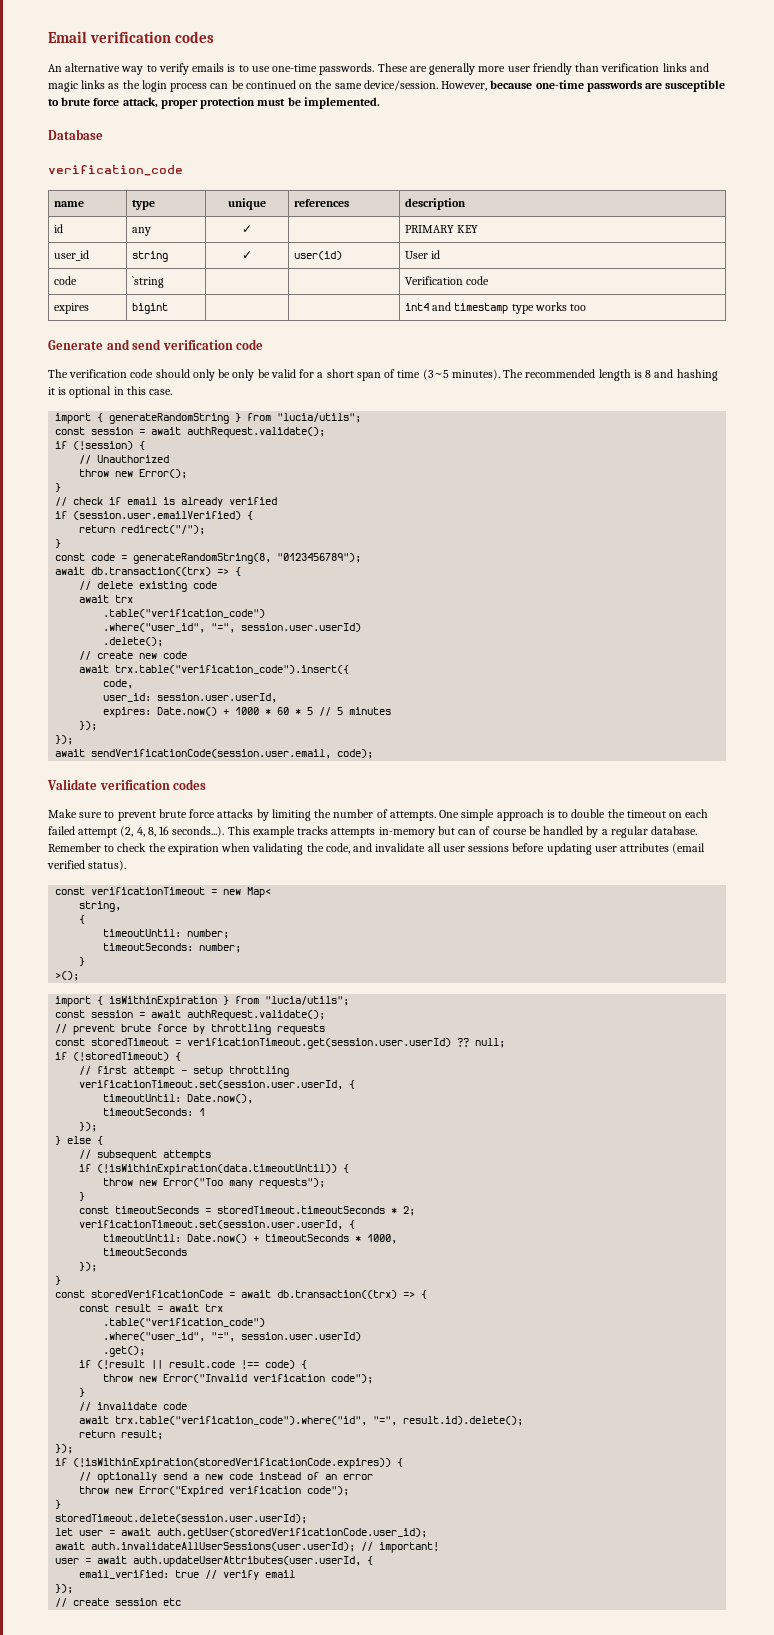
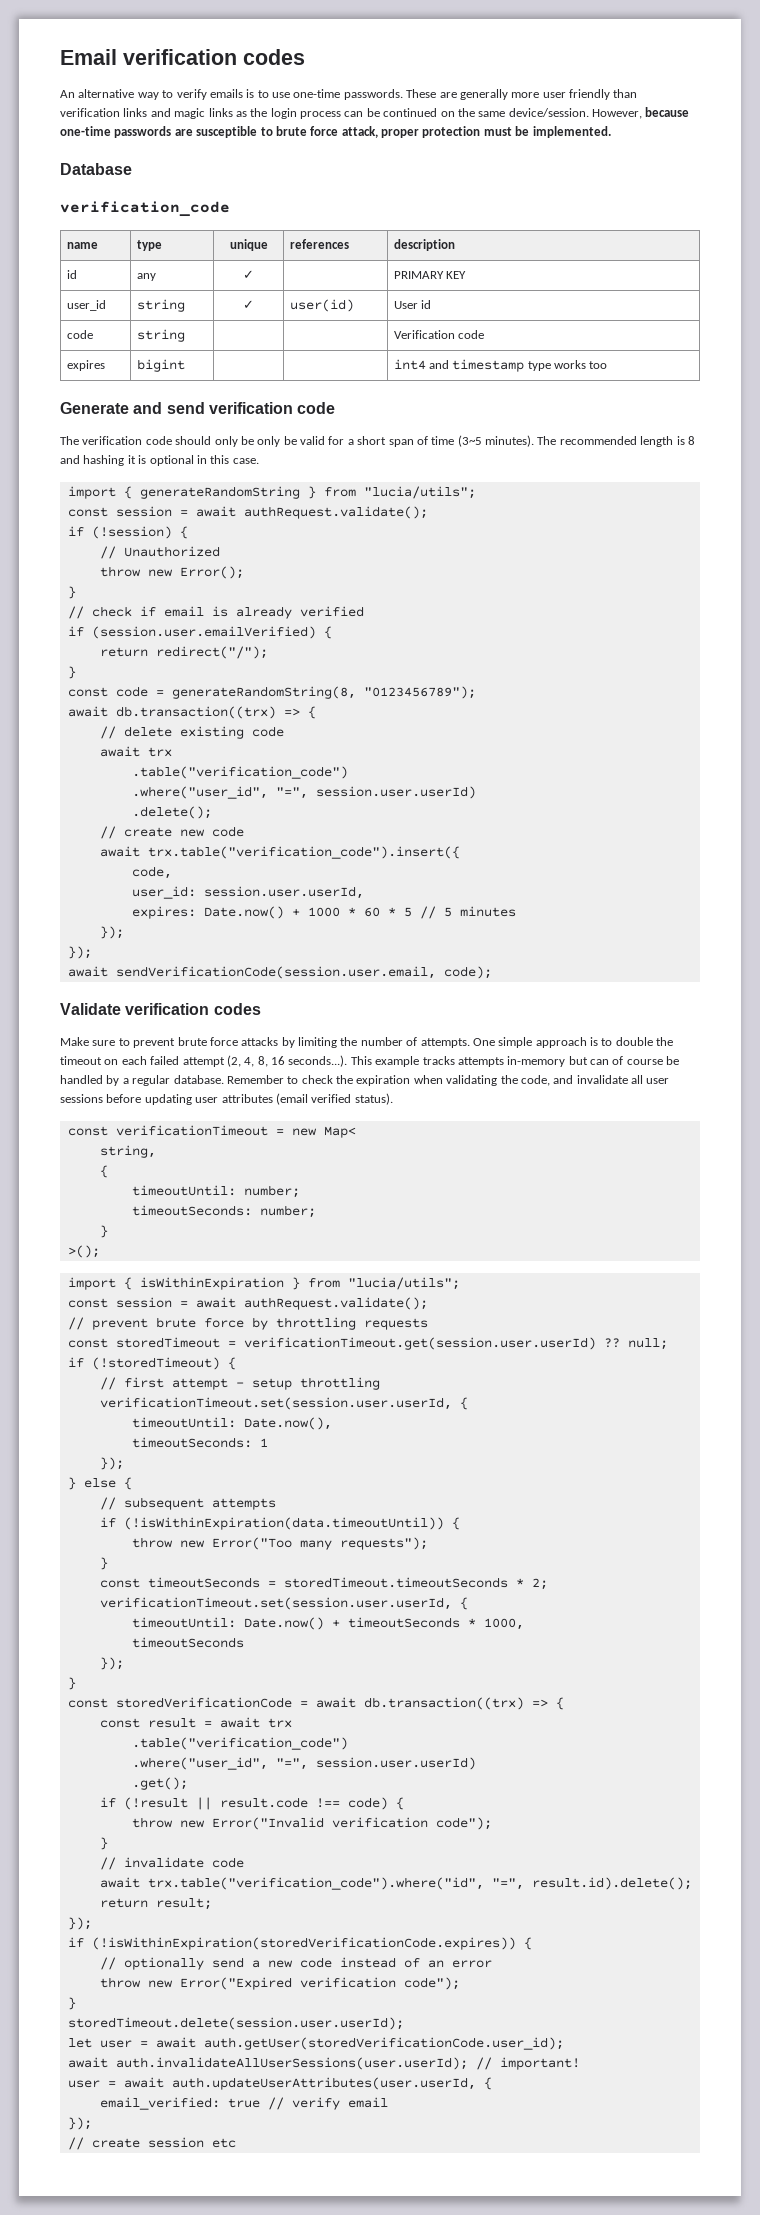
[131,276,164,288] `string -> [136,329,185,342] string

